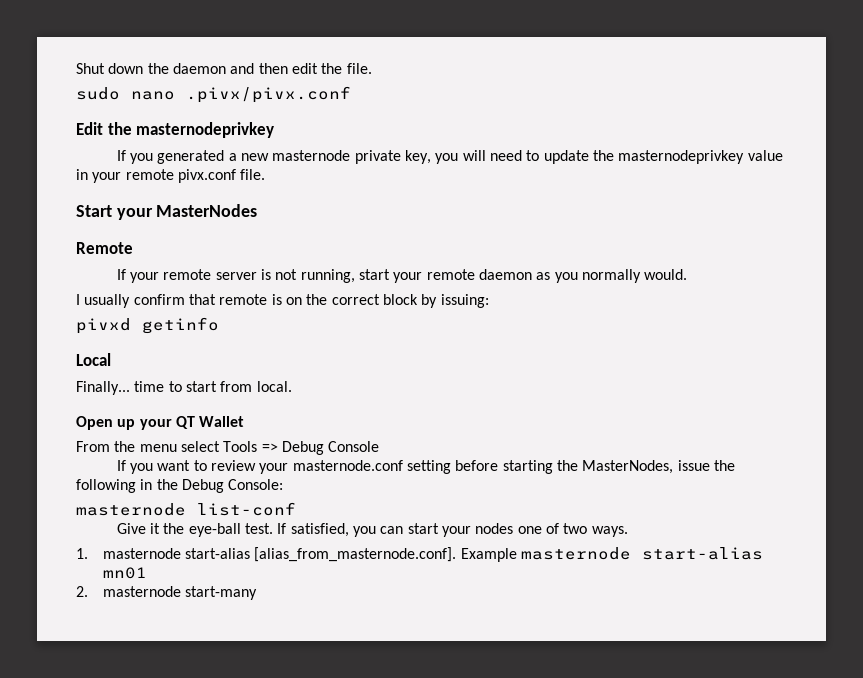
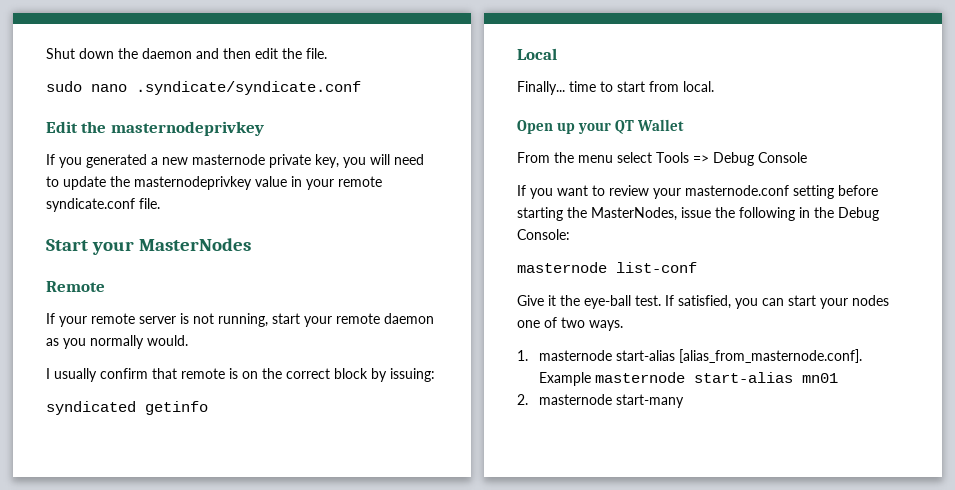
[186,86,351,103] .pivx/pivx.conf -> [136,81,361,95] .syndicate/syndicate.conf
[177,169,236,183] pivx.conf -> [46,198,135,212] syndicate.conf
[76,318,131,334] pivxd -> [46,401,136,415] syndicated

